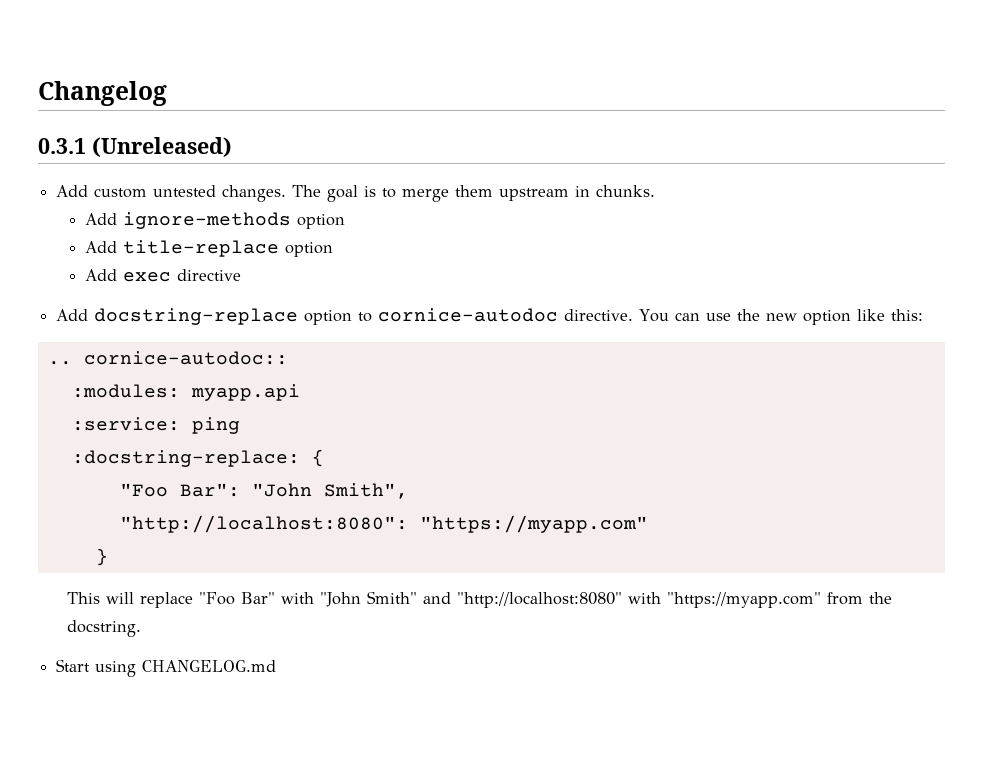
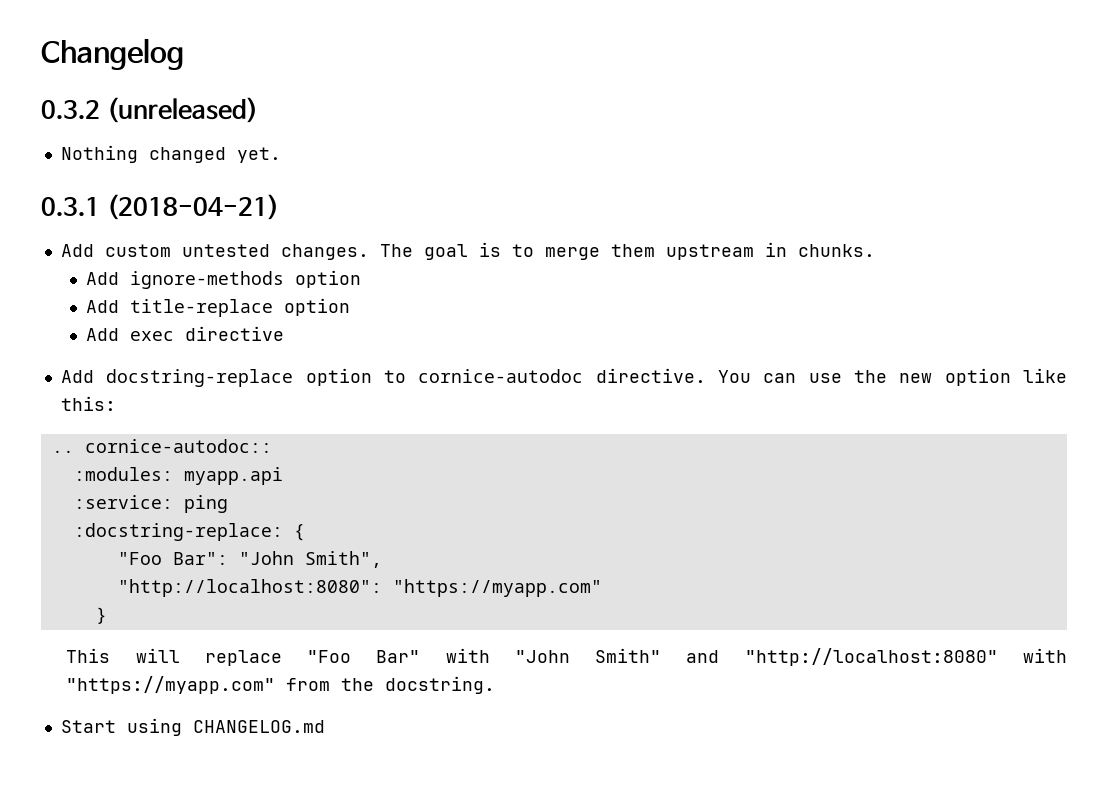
(167, 93) none -> [41,97,258,123] [60,145,281,163] // 0.3.2 (unreleased) // Nothing changed yet.
[92,137,232,157] (Unreleased) -> [106,194,279,220] (2018-04-21)

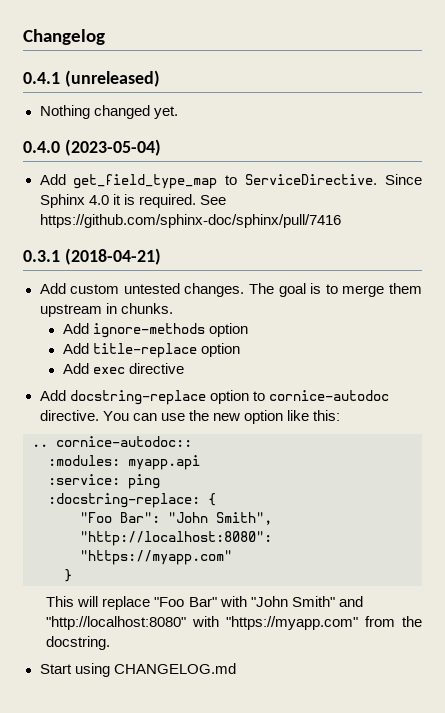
[41,100,100,120] 0.3.2 -> [23,72,60,84] 0.4.1
(281, 155) none -> [23,139,161,156] [39,174,422,189] [39,194,226,208] [39,214,341,228] // 0.4.0 (2023-05-04) // Add get_field_type_map to ServiceDirective. Since Sphinx 4.0 it is required. See https://github.com/sphinx-doc/sphinx/pull/7416

